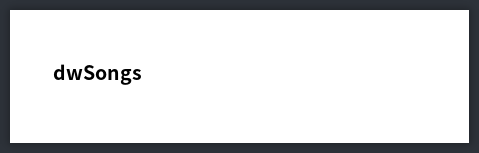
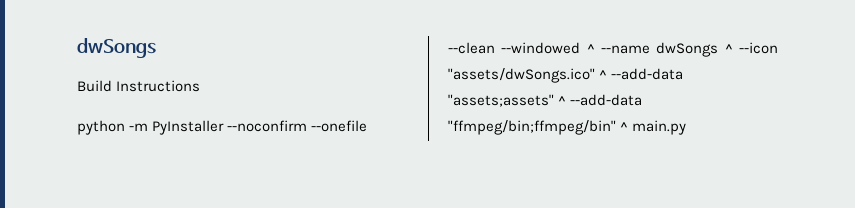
[53,64,142,85] dwSongs -> [77,38,156,58] [77,80,201,92] [77,120,368,135] [448,42,778,57] [448,68,684,83] [448,94,643,107] [448,120,687,135] dwSongs // Build Instructions // python -m PyInstaller --noconfirm --onefile --clean --windowed ^ --name dwSongs ^ --icon "assets/dwSongs.ico" ^ --add-data "assets;assets" ^ --add-data "ffmpeg/bin;ffmpeg/bin" ^ main.py

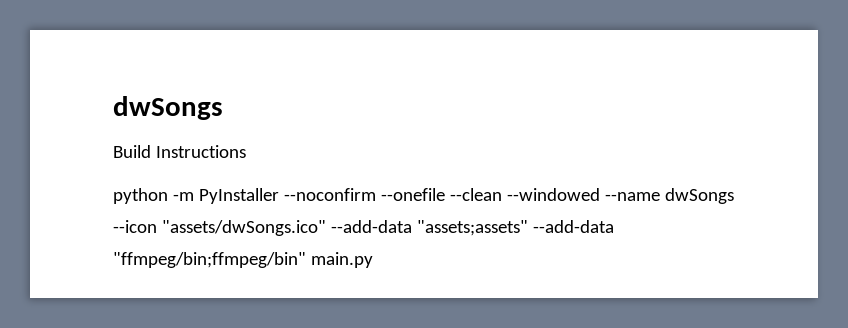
[586,44,595,53] ^ -> (600, 194) none
[724,44,733,53] ^ -> (734, 196) none
[599,70,608,79] ^ -> (326, 228) none
[558,96,567,105] ^ -> (528, 228) none
[620,122,629,131] ^ -> (306, 260) none

